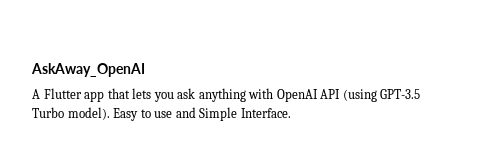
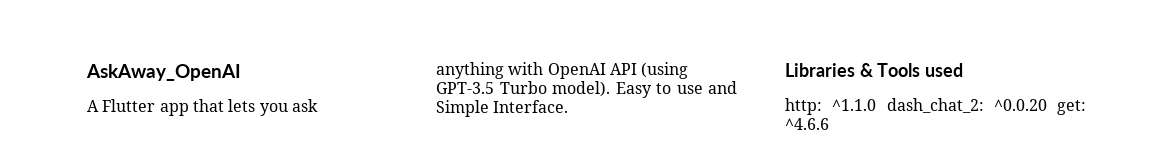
(291, 113) none -> [785,63,964,77] [785,98,1086,115] [785,118,829,130] // Libraries & Tools used // http: ^1.1.0 dash_chat_2: ^0.0.20 get: ^4.6.6

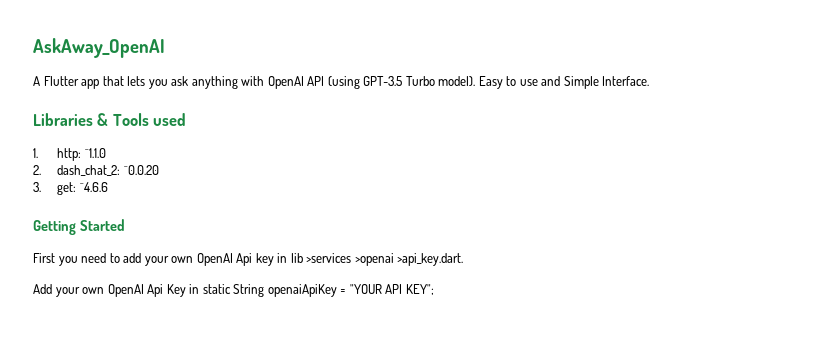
(964, 70) none -> [33,148,38,158] 1.
(877, 105) none -> [33,165,41,175] // 2.
(1047, 105) none -> [33,182,41,192] // 3.
(829, 124) none -> [33,219,125,235] [33,253,464,266] [33,284,434,297] // Getting Started // First you need to add your own OpenAI Api key in lib >services >openai >api_key.dart. // Add your own OpenAI Api Key in static String openaiApiKey = "YOUR API KEY";

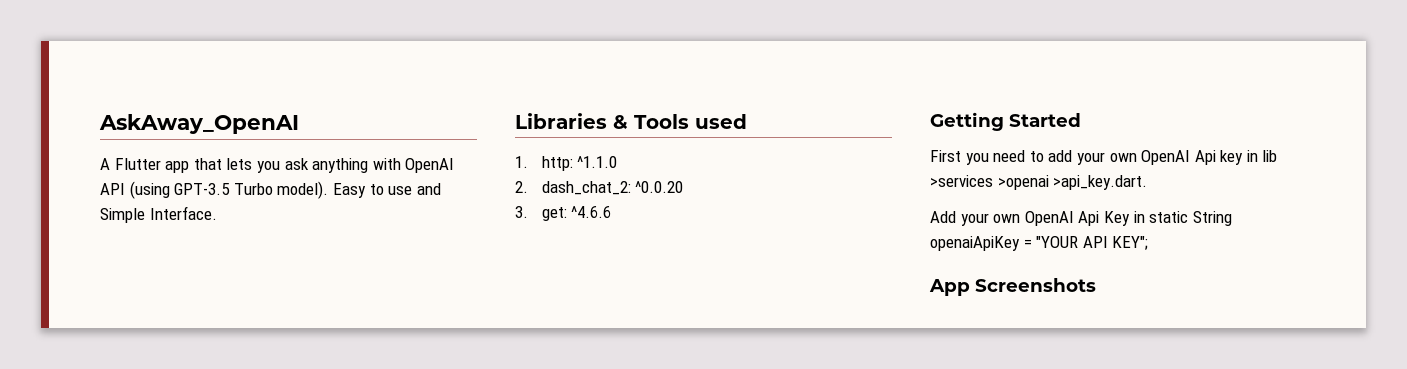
(434, 289) none -> [929,278,1096,296] // App Screenshots

